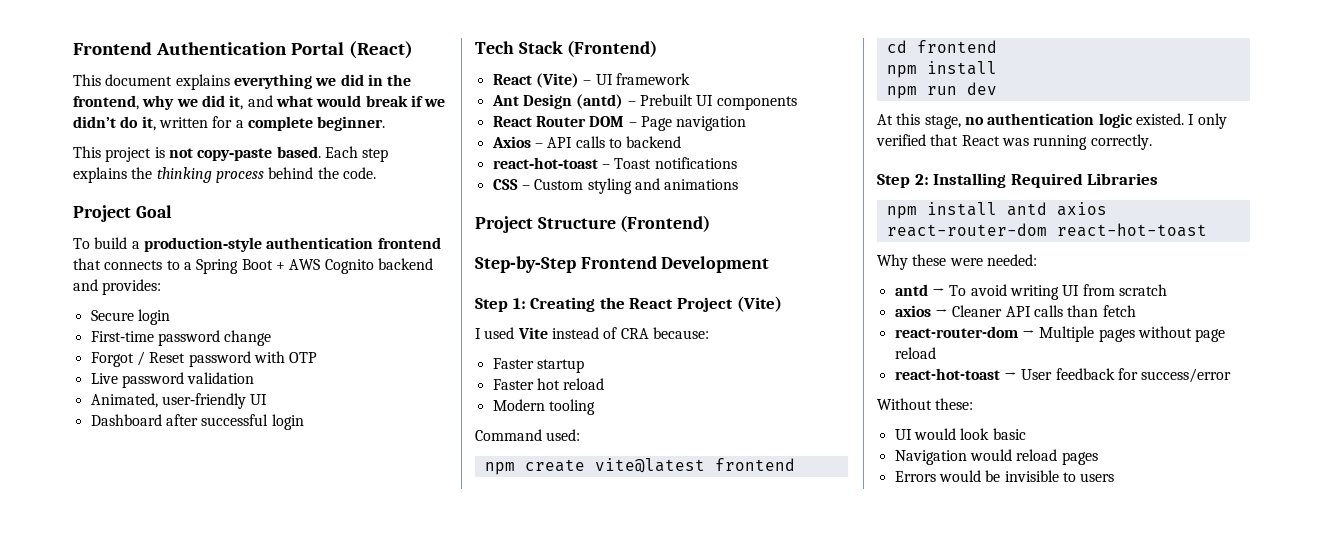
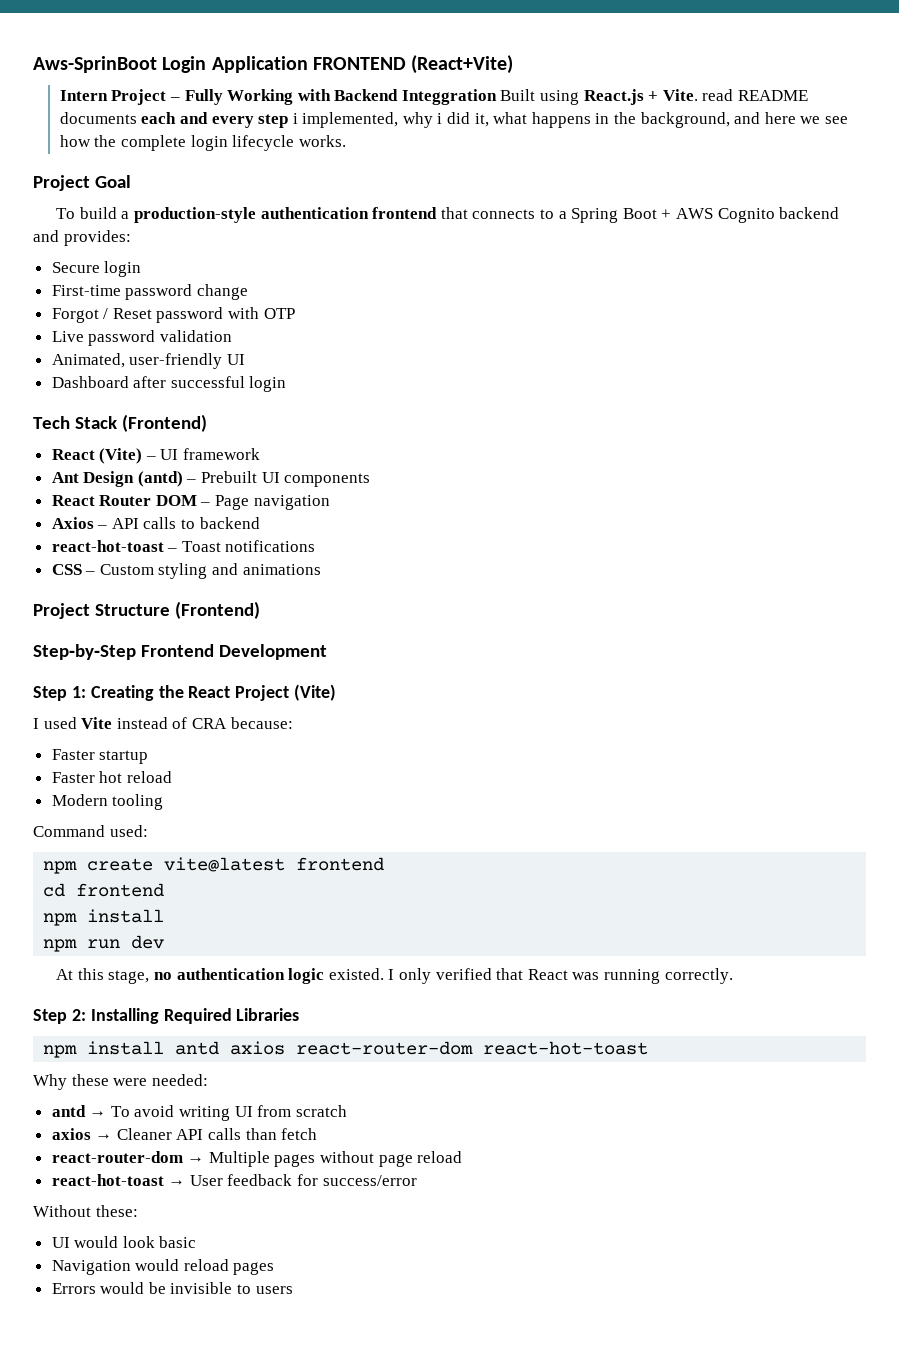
[73,41,413,59] [73,74,412,90] [73,95,446,110] [73,116,386,131] [73,146,389,162] [73,167,376,183] Frontend Authentication Portal (React) // This document explains everything we did in the frontend, why we did it, and what would break if we didn’t do it, written for a complete beginner. // This project is not copy‑paste based. Each step explains the thinking process behind the code. -> [33,55,514,74] [59,89,809,105] [59,112,848,128] [59,135,346,151] Aws-SprinBoot Login Application FRONTEND (React+Vite) // Intern Project – Fully Working with Backend Integgration Built using React.js + Vite. read README documents each and every step i implemented, why i did it, what happens in the background, and here we see how the complete login lifecycle works.

